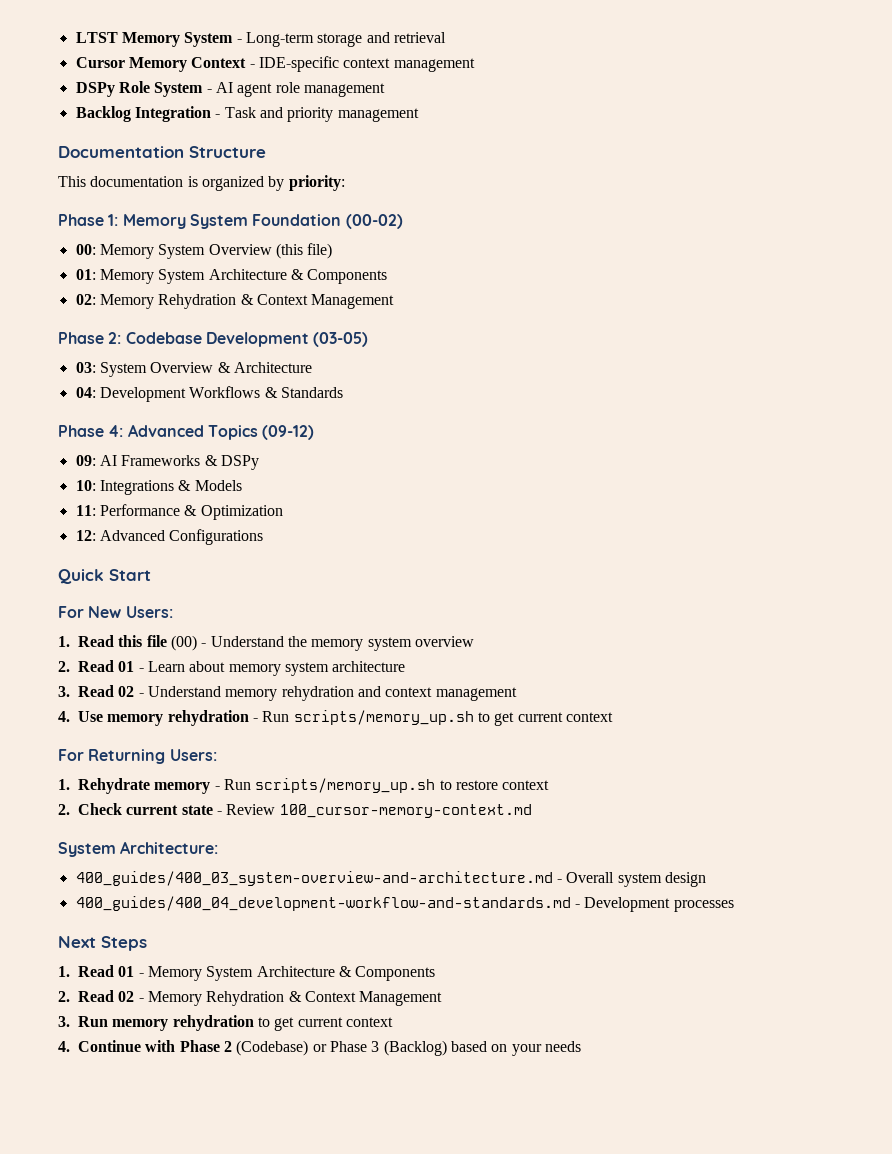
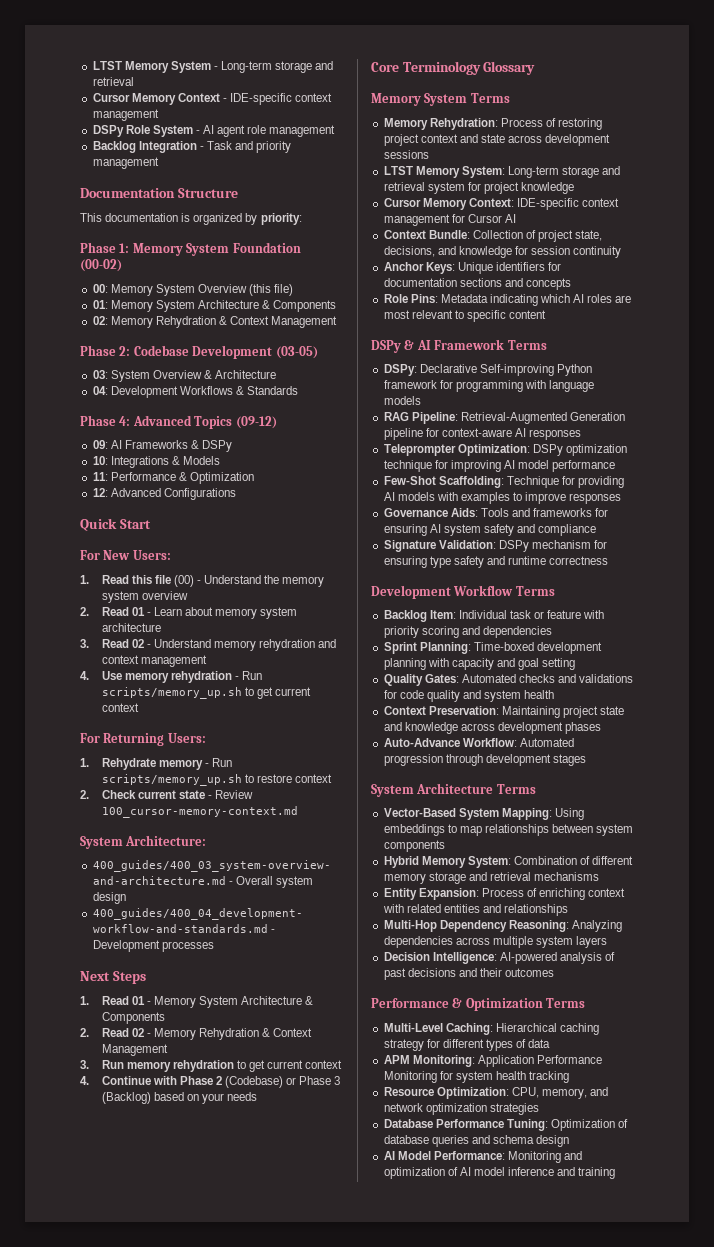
(581, 1046) none -> [371,61,536,75] [371,93,510,106] [383,118,603,130] [383,134,611,146] [383,150,429,159] [383,166,621,178] [383,182,575,194] [383,198,620,210] [383,214,516,226] [383,230,603,242] [383,246,622,258] [383,262,562,274] [383,278,571,290] [383,294,632,306] [383,310,547,322] [371,339,547,353] [383,364,592,376] [383,380,595,392] [383,396,421,405] [383,412,625,424] [383,428,582,440] [383,444,627,456] [383,460,616,472] [383,476,625,488] [383,492,622,504] [383,508,609,517] [383,524,597,536] [383,540,608,552] [383,556,609,568] [371,585,555,599] [383,610,605,622] [383,626,552,638] [383,642,602,654] [383,658,576,670] [383,674,634,686] [383,690,555,702] [383,706,625,718] [383,722,602,734] [383,738,574,747] [383,754,586,766] [371,783,536,797] [383,808,584,820] [383,824,634,836] [383,840,445,852] [383,856,634,868] [383,872,600,884] [383,888,626,900] [382,904,569,916] [383,920,622,932] [383,936,608,948] [383,952,616,964] [383,968,555,980] [371,998,586,1011] [383,1023,599,1035] [383,1039,551,1051] [383,1055,602,1067] [383,1071,570,1083] [383,1087,609,1099] [383,1103,539,1115] [383,1119,629,1131] [383,1135,570,1147] [383,1151,583,1163] [383,1167,616,1179] // Core Terminology Glossary // Memory System Terms // Memory Rehydration: Process of restoring project context and state across development sessions // LTST Memory System: Long-term storage and retrieval system for project knowledge // Cursor Memory Context: IDE-specific context management for Cursor AI // Context Bundle: Collection of project state, decisions, and knowledge for session continuity // Anchor Keys: Unique identifiers for documentation sections and concepts // Role Pins: Metadata indicating which AI roles are most relevant to specific content // DSPy & AI Framework Terms // DSPy: Declarative Self-improving Python framework for programming with language models // RAG Pipeline: Retrieval-Augmented Generation pipeline for context-aware AI responses // Teleprompter Optimization: DSPy optimization technique for improving AI model performance // Few-Shot Scaffolding: Technique for providing AI models with examples to improve responses // Governance Aids: Tools and frameworks for ensuring AI system safety and compliance // Signature Validation: DSPy mechanism for ensuring type safety and runtime correctness // Development Workflow Terms // Backlog Item: Individual task or feature with priority scoring and dependencies // Sprint Planning: Time-boxed development planning with capacity and goal setting // Quality Gates: Automated checks and validations for code quality and system health // Context Preservation: Maintaining project state and knowledge across development phases // Auto-Advance Workflow: Automated progression through development stages // System Architecture Terms // Vector-Based System Mapping: Using embeddings to map relationships between system components // Hybrid Memory System: Combination of different memory storage and retrieval mechanisms // Entity Expansion: Process of enriching context with related entities and relationships // Multi-Hop Dependency Reasoning: Analyzing dependencies across multiple system layers // Decision Intelligence: AI-powered analysis of past decisions and their outcomes // Performance & Optimization Terms // Multi-Level Caching: Hierarchical caching strategy for different types of data // APM Monitoring: Application Performance Monitoring for system health tracking // Resource Optimization: CPU, memory, and network optimization strategies // Database Performance Tuning: Optimization of database queries and schema design // AI Model Performance: Monitoring and optimization of AI model inference and training

